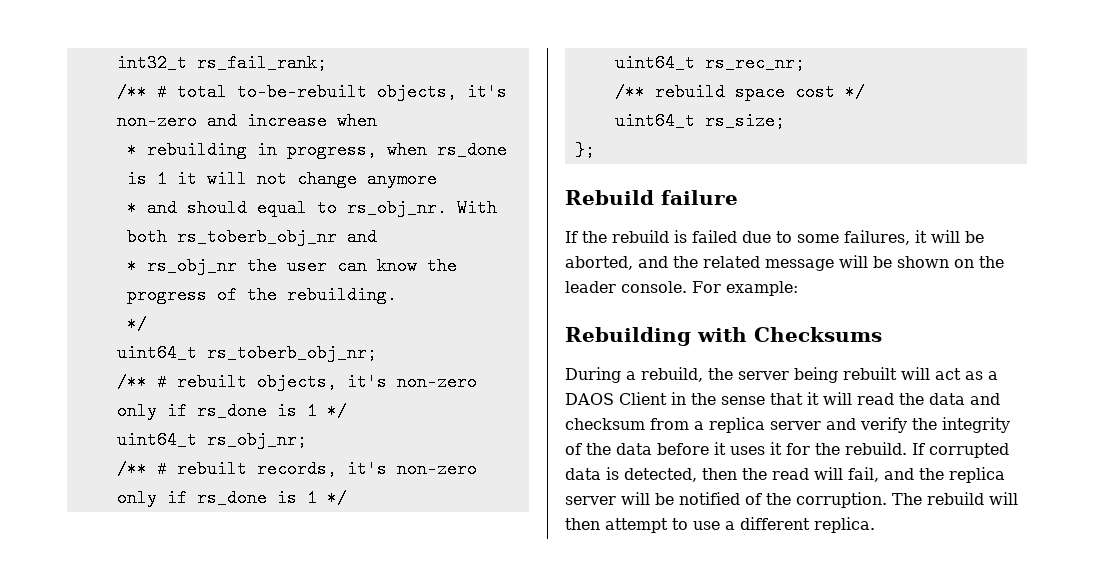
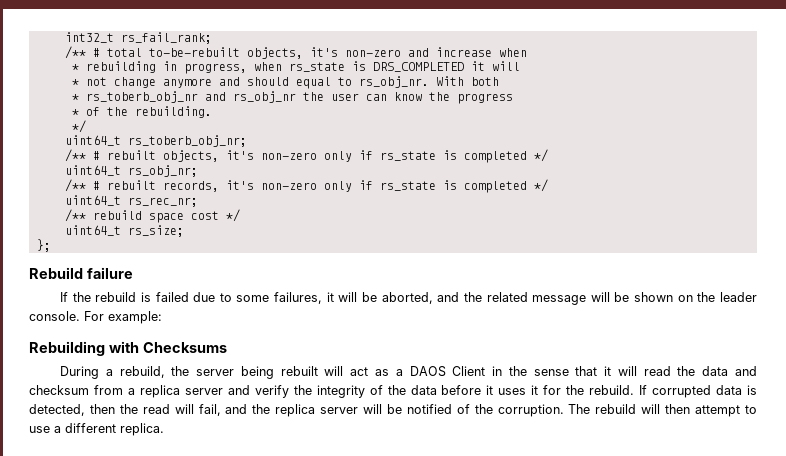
[436,141,507,159] [126,170,247,188] rs_done is 1 it will -> [288,61,520,72] [71,79,79,86] rs_state is DRS_COMPLETED it will // *
[126,199,137,217] // * -> (212, 83) none
(167, 237) none -> [71,94,79,101] // *
[126,257,137,275] // * -> (226, 96) none
(207, 295) none -> [71,109,79,116] // *
[196,402,317,420] rs_done is 1 -> [379,150,527,163] rs_state is completed
[196,489,317,507] rs_done is 1 -> [379,180,527,193] rs_state is completed

